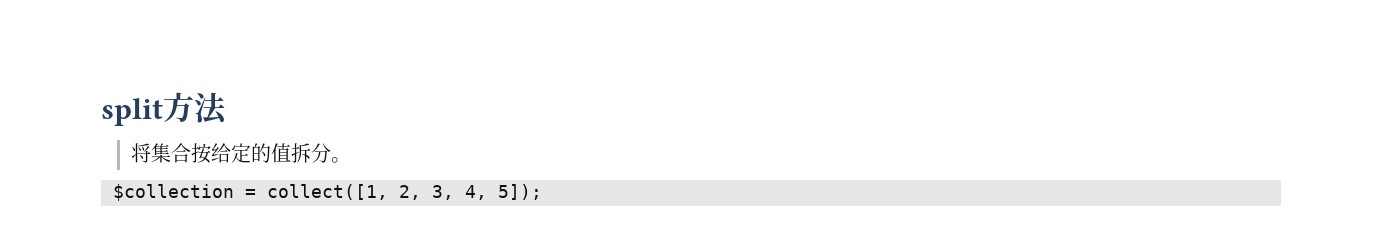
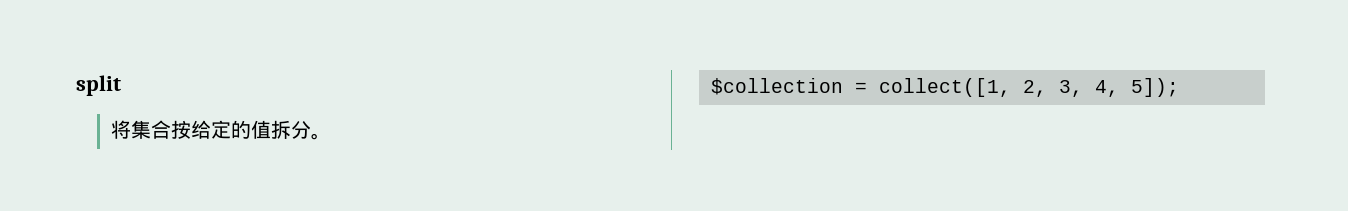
[163,92,228,125] 方法 -> (121, 85) none

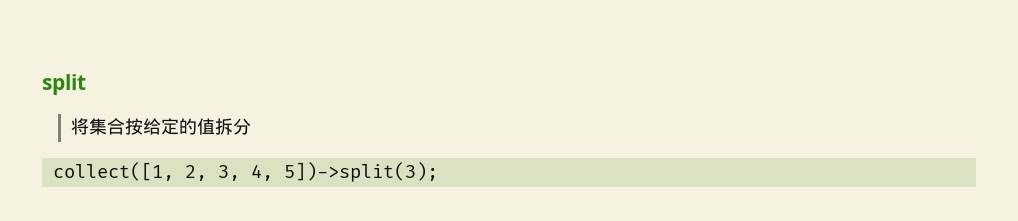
[311,133,332,140] [711,78,867,95] 。 // $collection = -> (251, 126) //
[1131,78,1179,97] 5]); -> [283,162,438,182] 5])->split(3);

